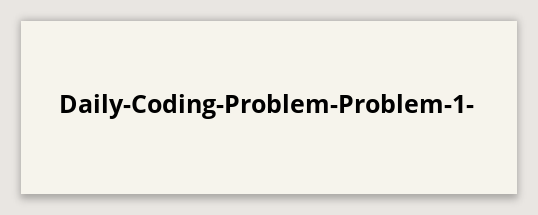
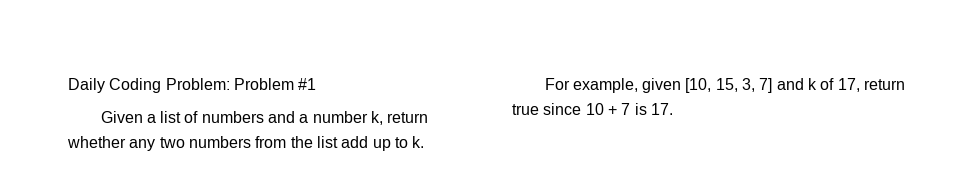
[59,94,474,119] Daily-Coding-Problem-Problem-1- -> [68,78,317,93] [100,111,429,125] [67,136,425,151] [544,78,906,93] [512,103,673,115] Daily Coding Problem: Problem #1 // Given a list of numbers and a number k, return whether any two numbers from the list add up to k. // For example, given [10, 15, 3, 7] and k of 17, return true since 10 + 7 is 17.

